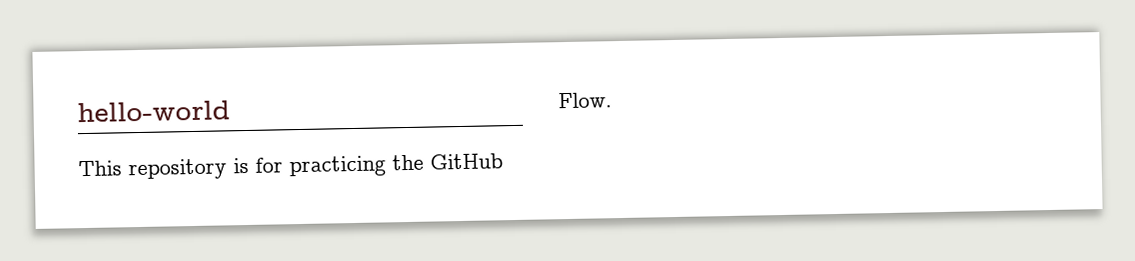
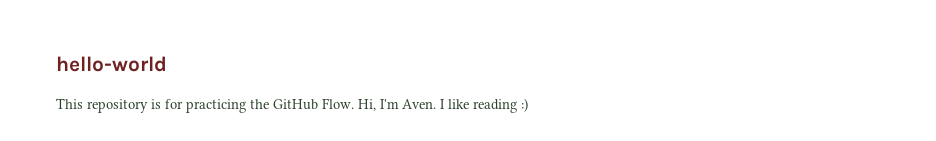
(612, 100) none -> [358,98,528,113] Hi, I'm Aven. I like reading :)

